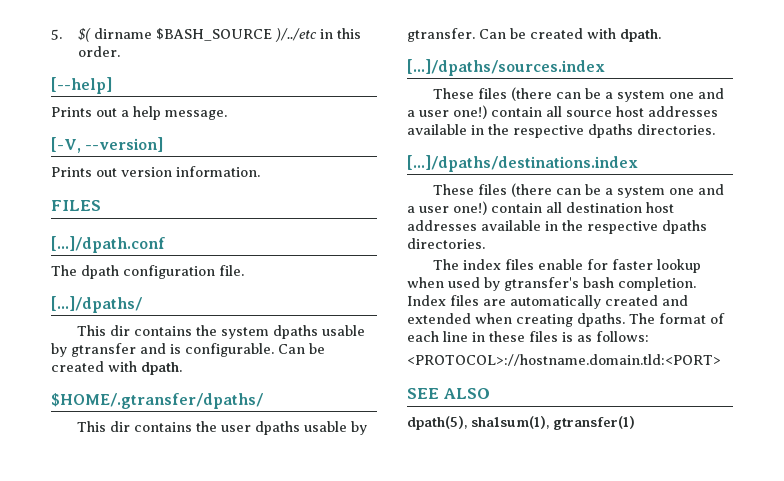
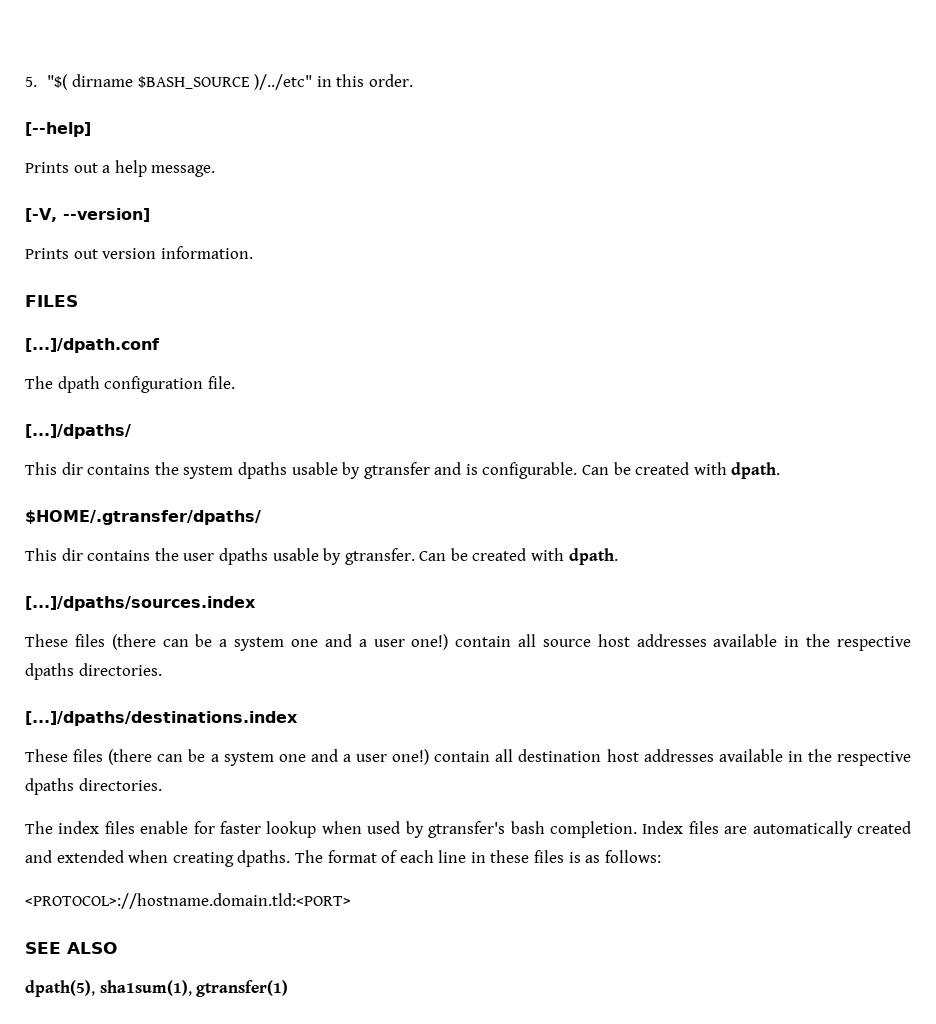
[77,28,91,42] $( -> [47,74,69,90] "$(
[274,28,317,42] )/../etc -> [254,74,313,90] )/../etc"

